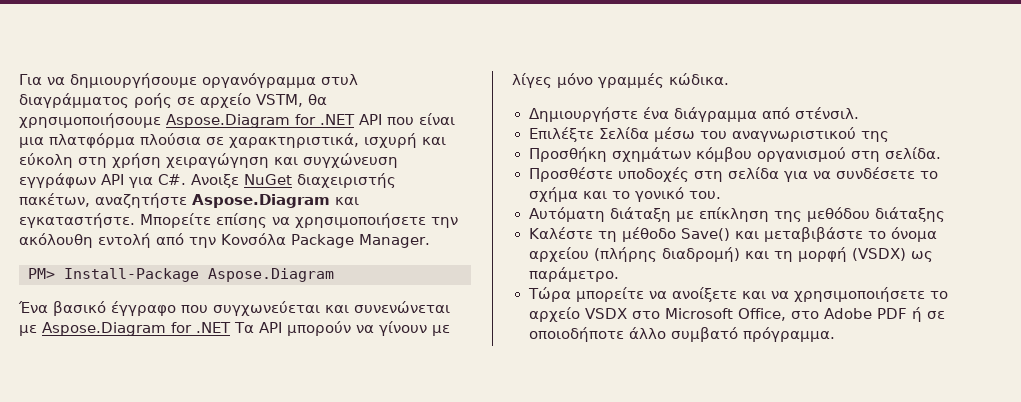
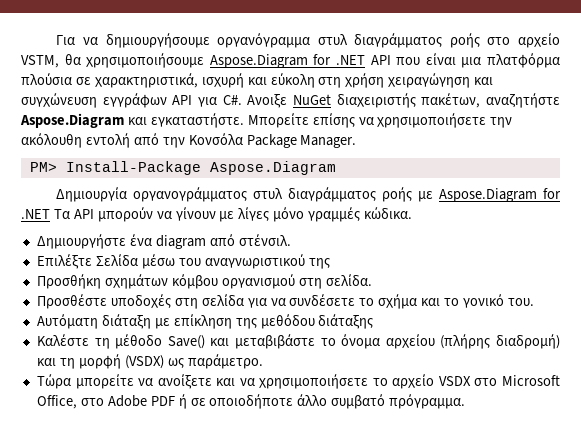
[177,97,195,105] σε -> [487,37,511,45] στο
[18,301,450,316] Ένα βασικό έγγραφο που συγχωνεύεται και συνενώνεται -> [56,187,413,202] Δημιουργία οργανογράμματος στυλ διαγράμματος ροής
[673,107,757,122] διάγραμμα -> [155,235,206,249] diagram

